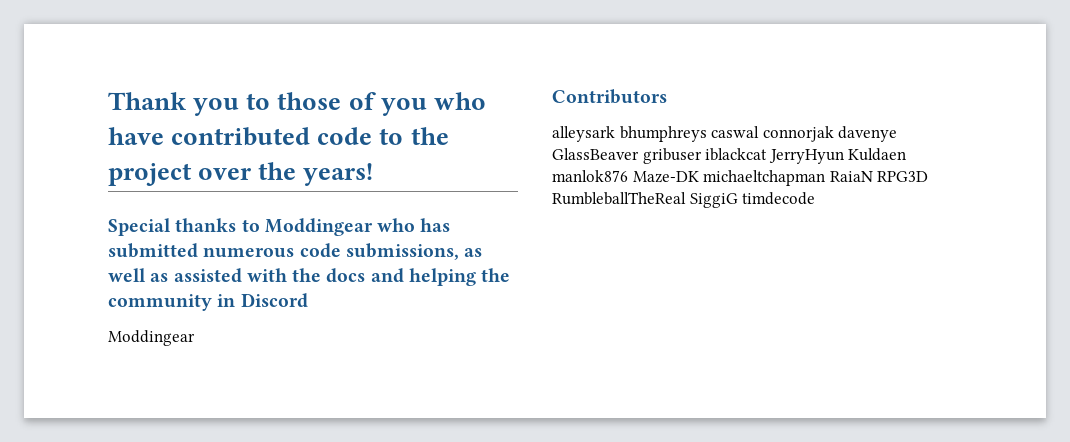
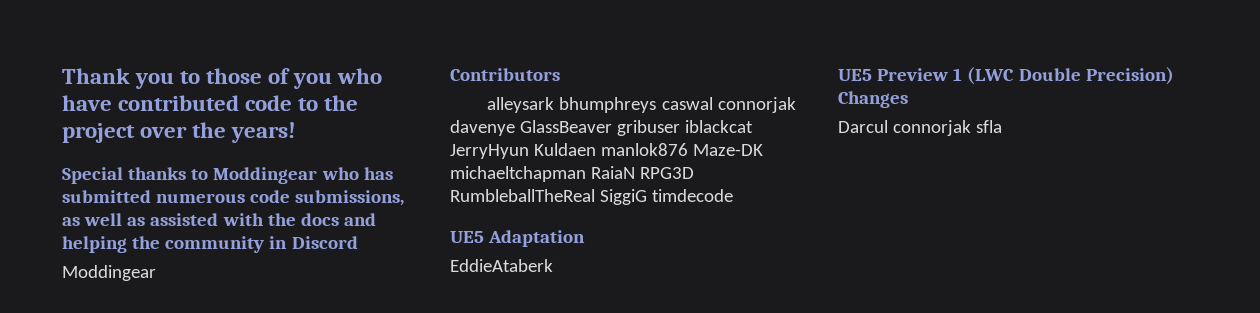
(816, 198) none -> [450,230,586,247] [450,259,553,272] [838,67,1174,85] [838,91,908,108] [838,120,1002,136] // UE5 Adaptation // EddieAtaberk // UE5 Preview 1 (LWC Double Precision) Changes // Darcul connorjak sfla

